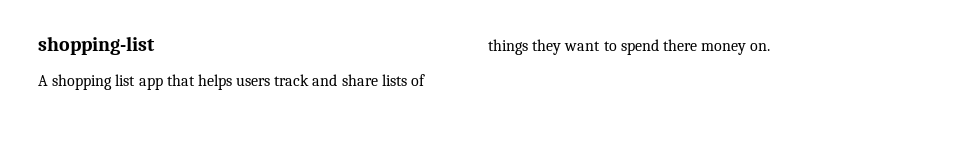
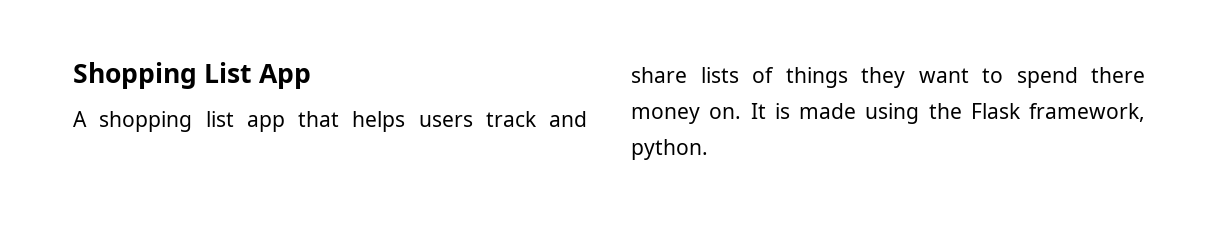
[38,36,155,55] shopping-list -> [73,62,312,89] Shopping List App
(771, 47) none -> [750,103,1145,124] [631,139,708,160] It is made using the Flask framework, python.

